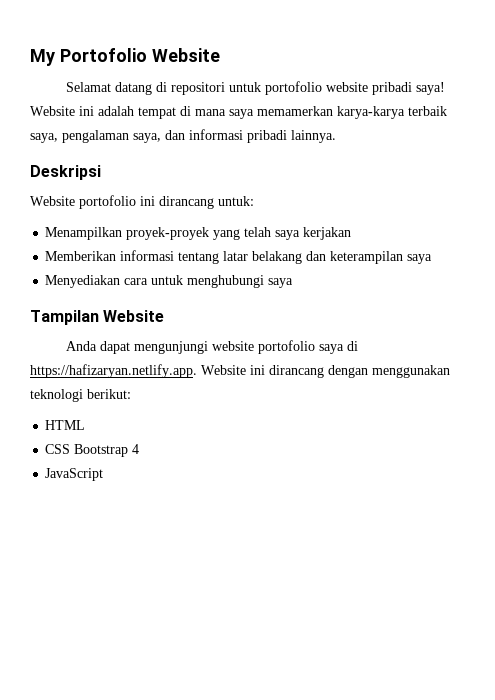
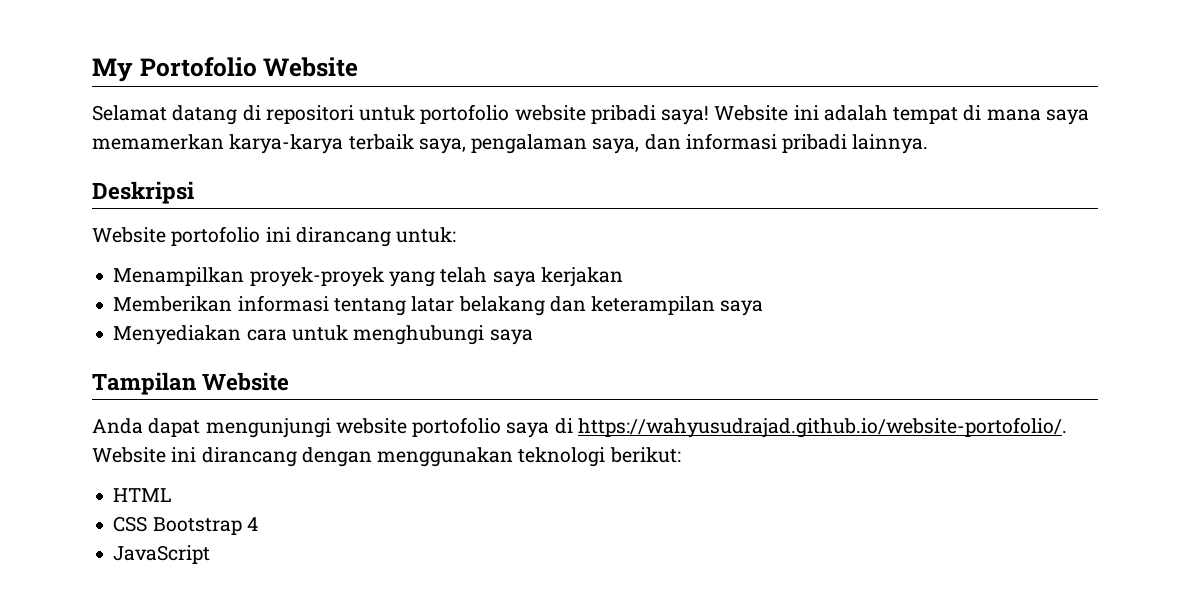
[30,364,197,378] https://hafizaryan.netlify.app. -> [577,417,1067,438] https://wahyusudrajad.github.io/website-portofolio/.

